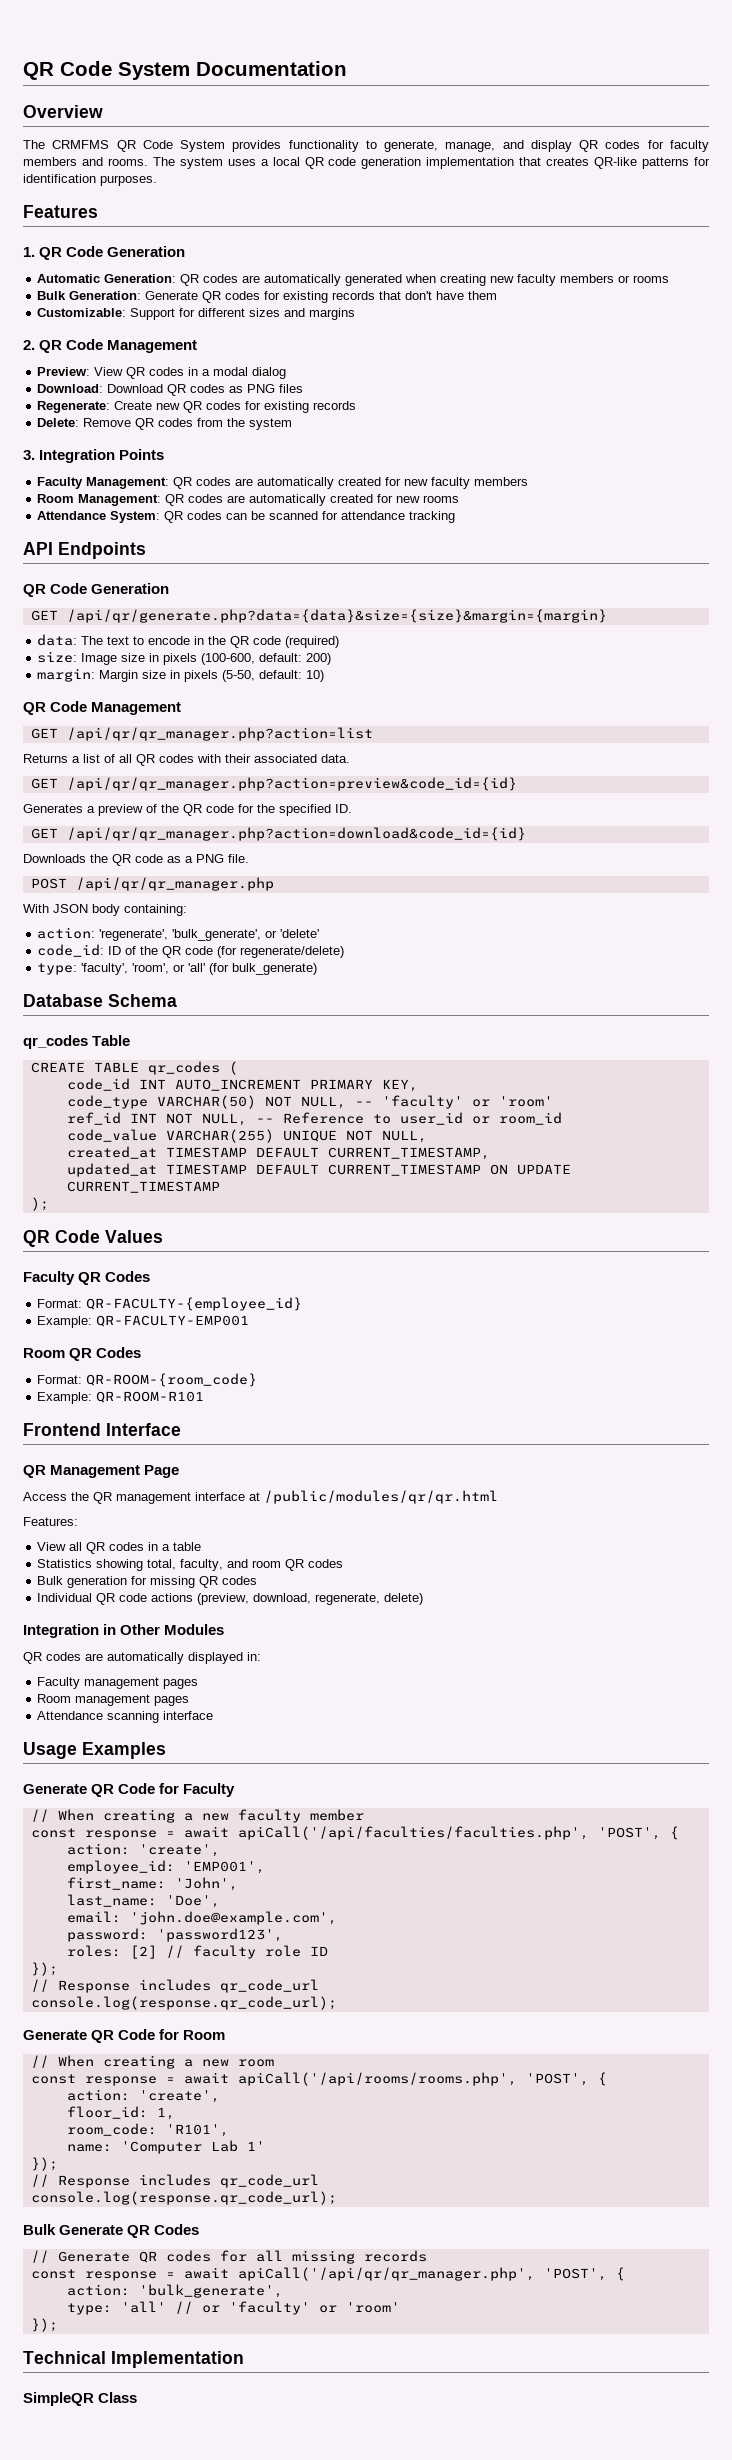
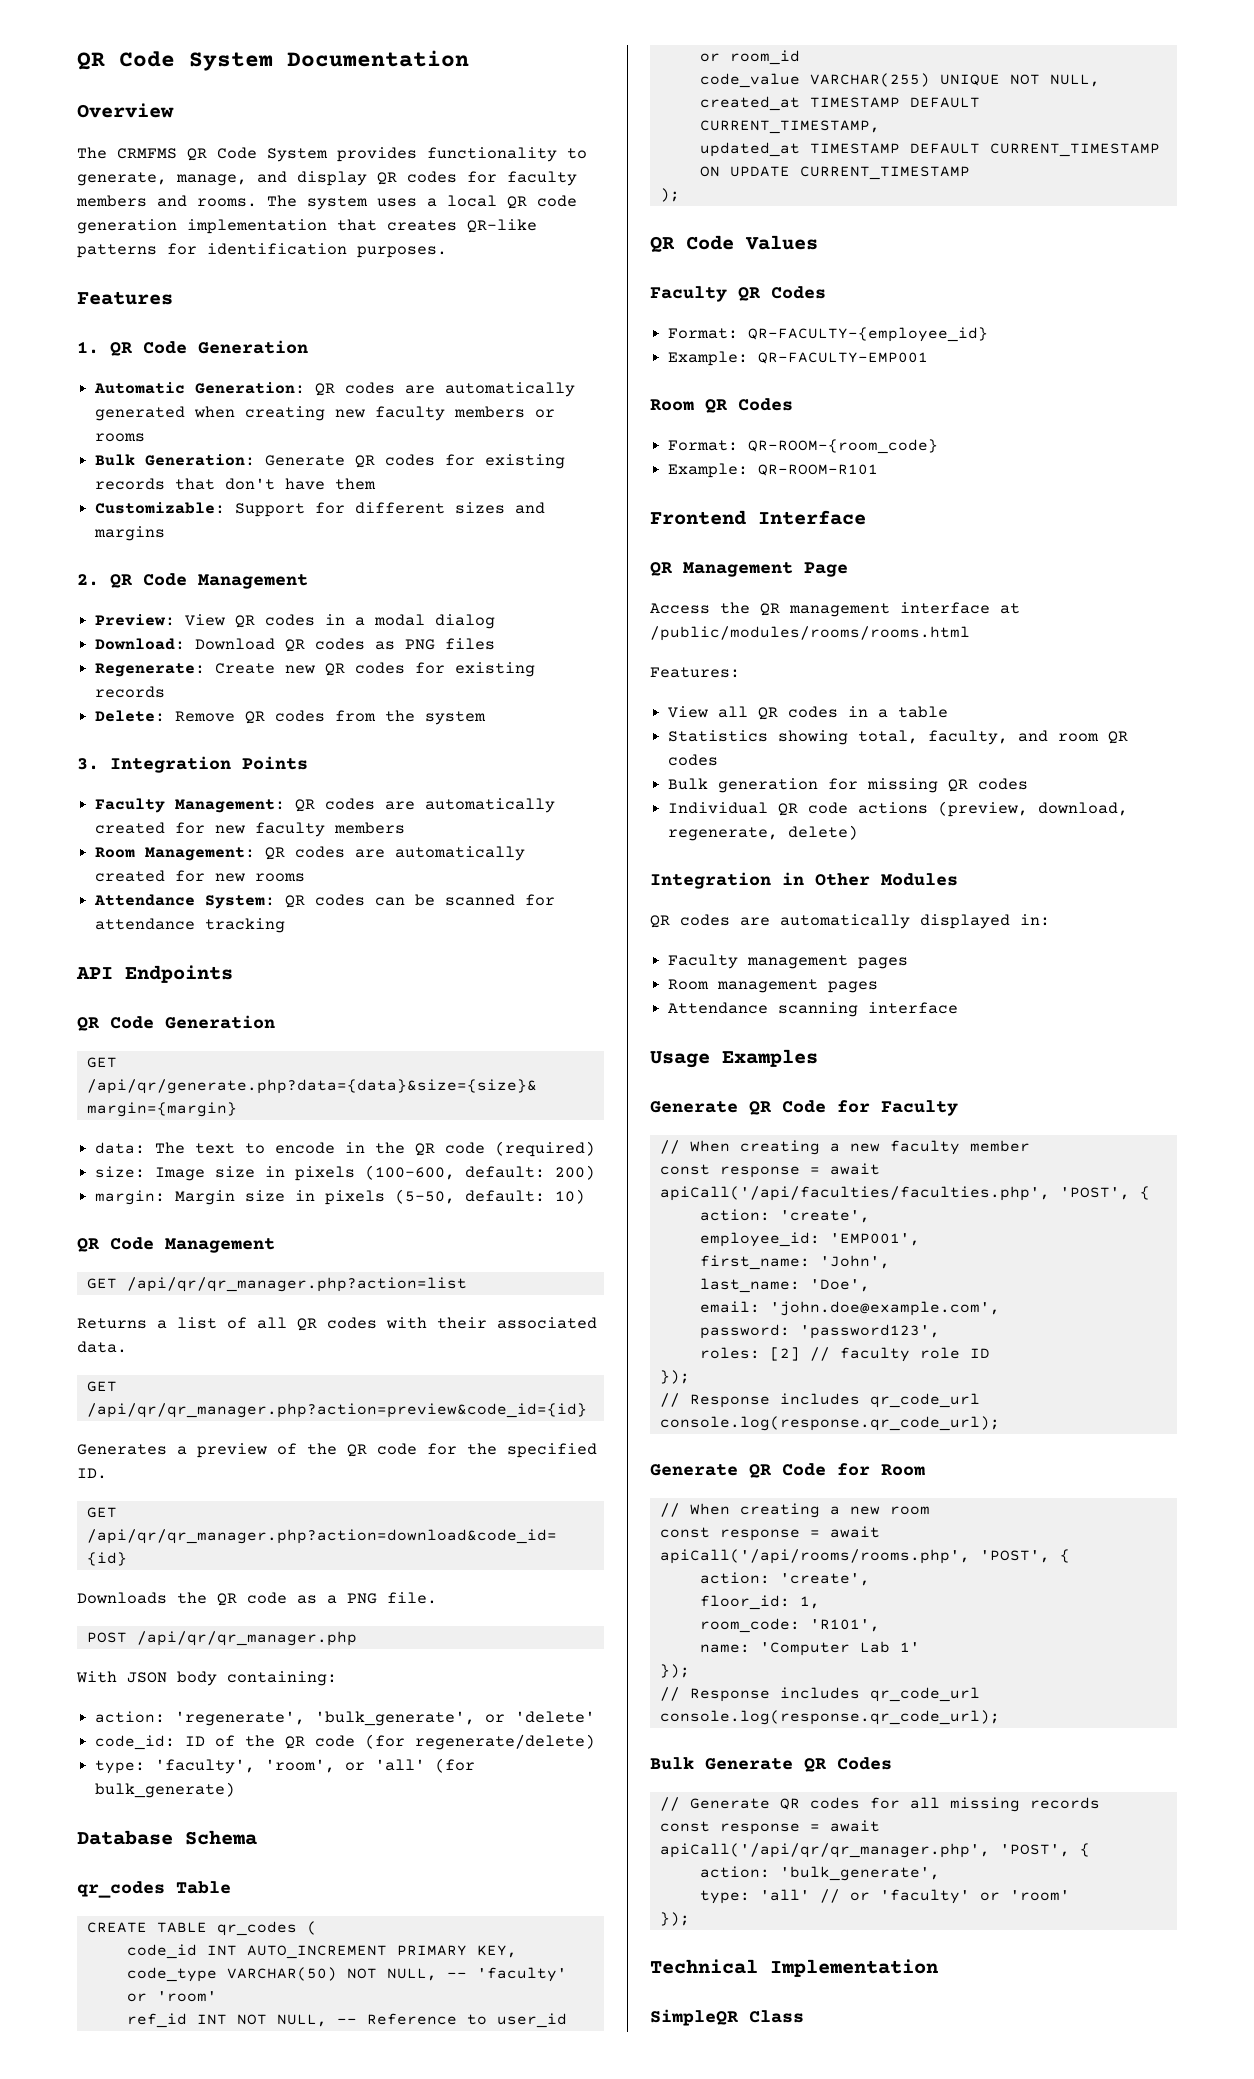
[264,1490,498,1504] /public/modules/qr/qr.html -> [650,626,970,641] /public/modules/rooms/rooms.html

